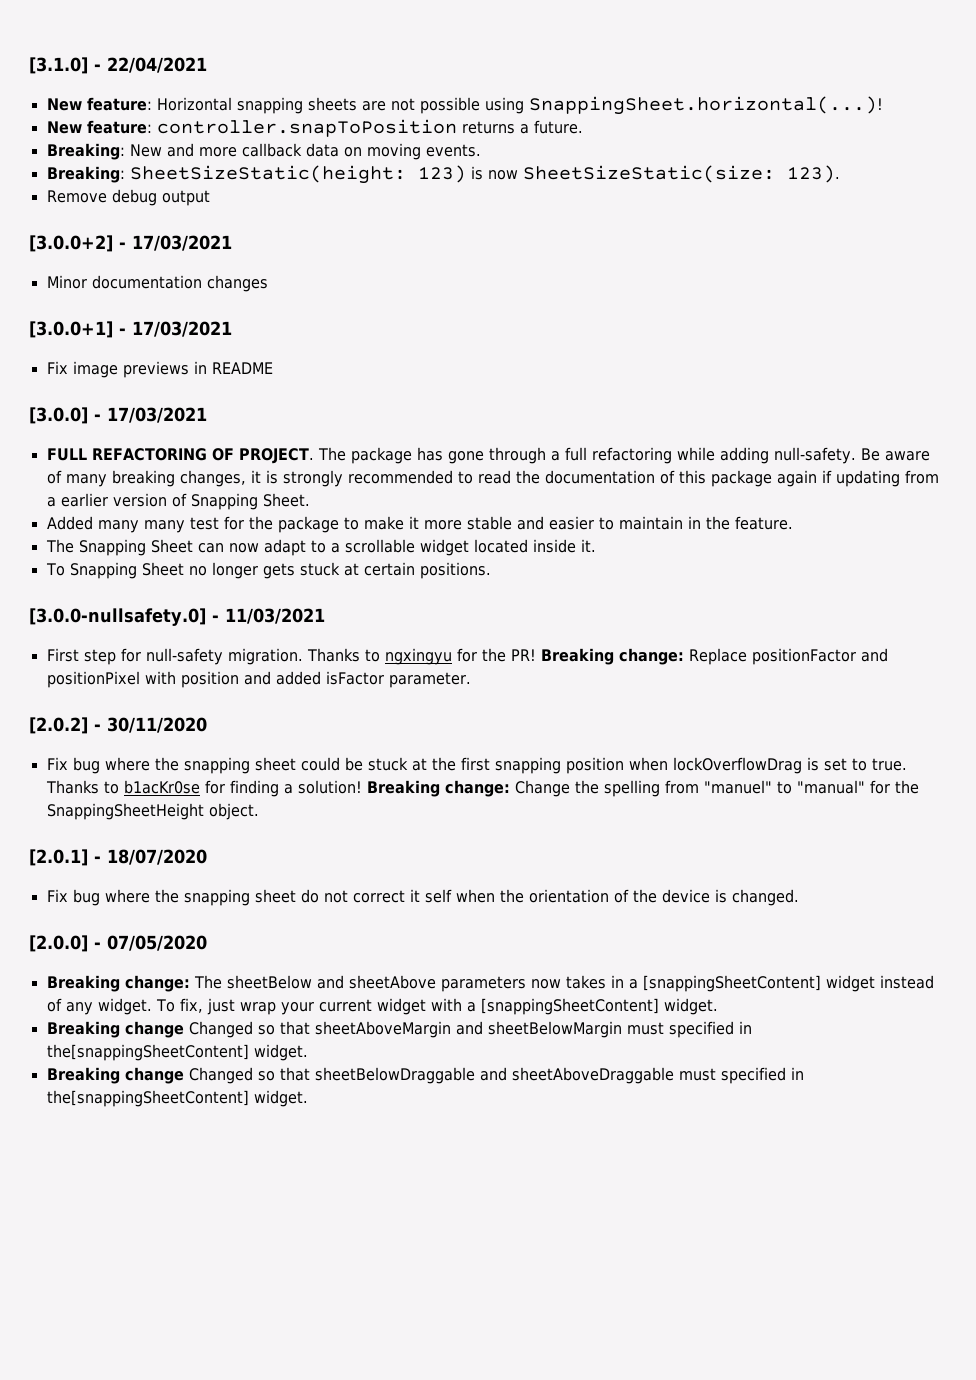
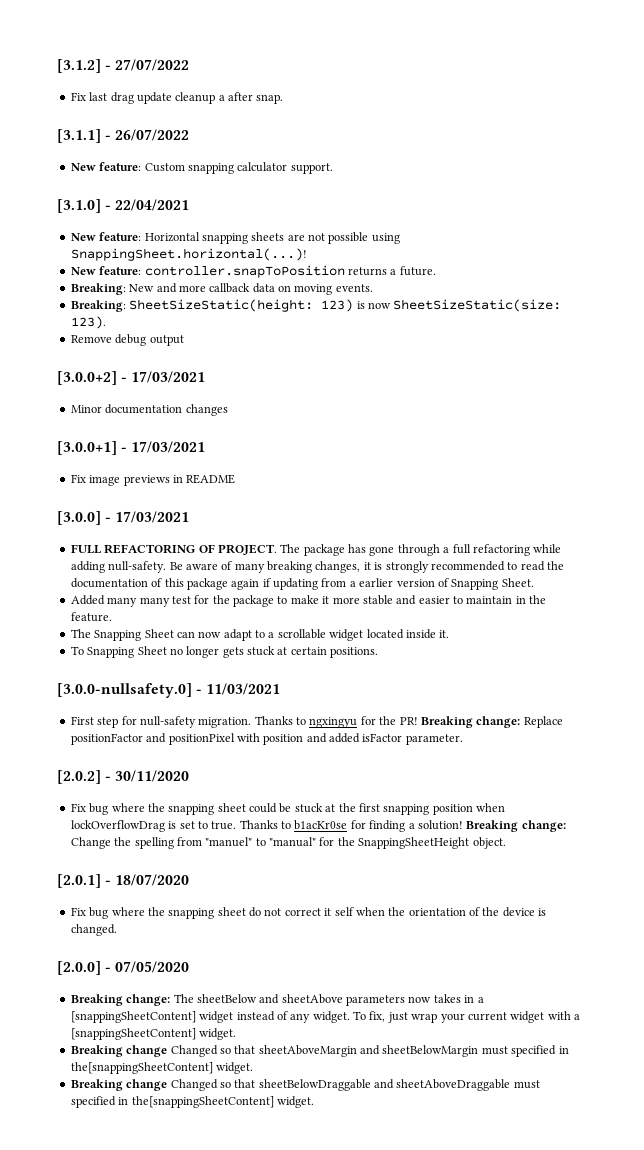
(29, 65) none -> [57,59,190,73] [70,92,284,104] [57,129,190,143] [70,162,333,174] [3.1.2] - 27/07/2022 // Fix last drag update cleanup a after snap. // [3.1.1] - 26/07/2022 // New feature: Custom snapping calculator support. //

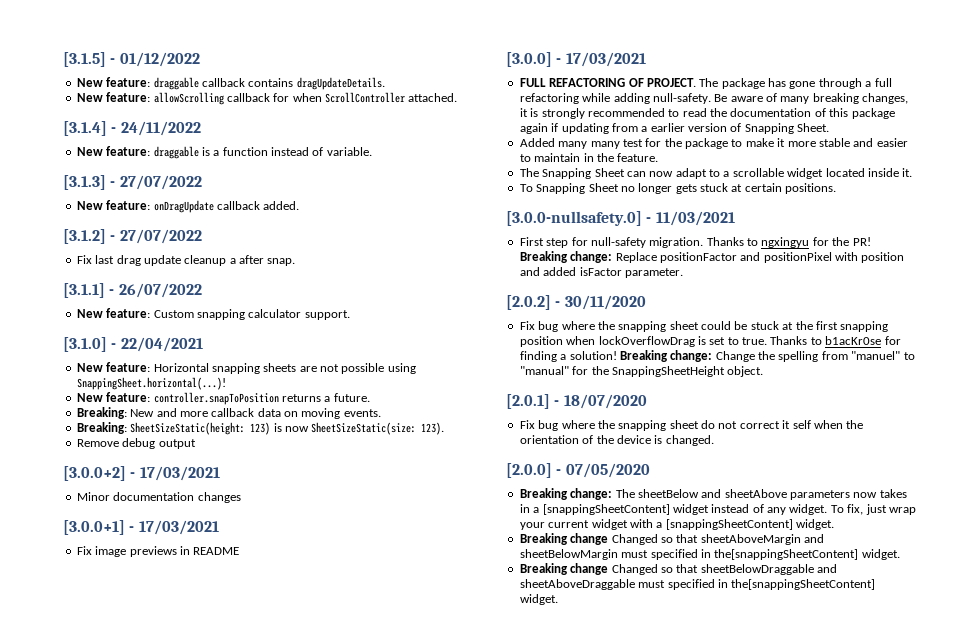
(57, 66) none -> [63,52,200,67] [76,77,385,90] [76,92,458,105] [63,121,201,136] [76,146,372,159] [63,175,202,190] [76,200,300,213] [3.1.5] - 01/12/2022 // New feature: draggable callback contains dragUpdateDetails. // New feature: allowScrolling callback for when ScrollController attached. // [3.1.4] - 24/11/2022 // New feature: draggable is a function instead of variable. // [3.1.3] - 27/07/2022 // New feature: onDragUpdate callback added. //

